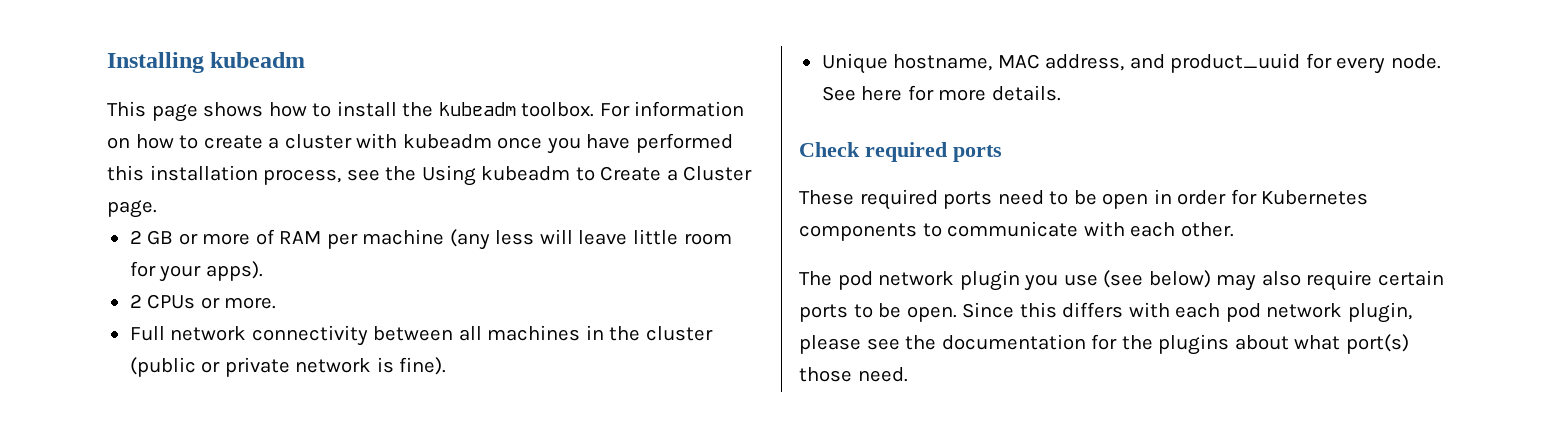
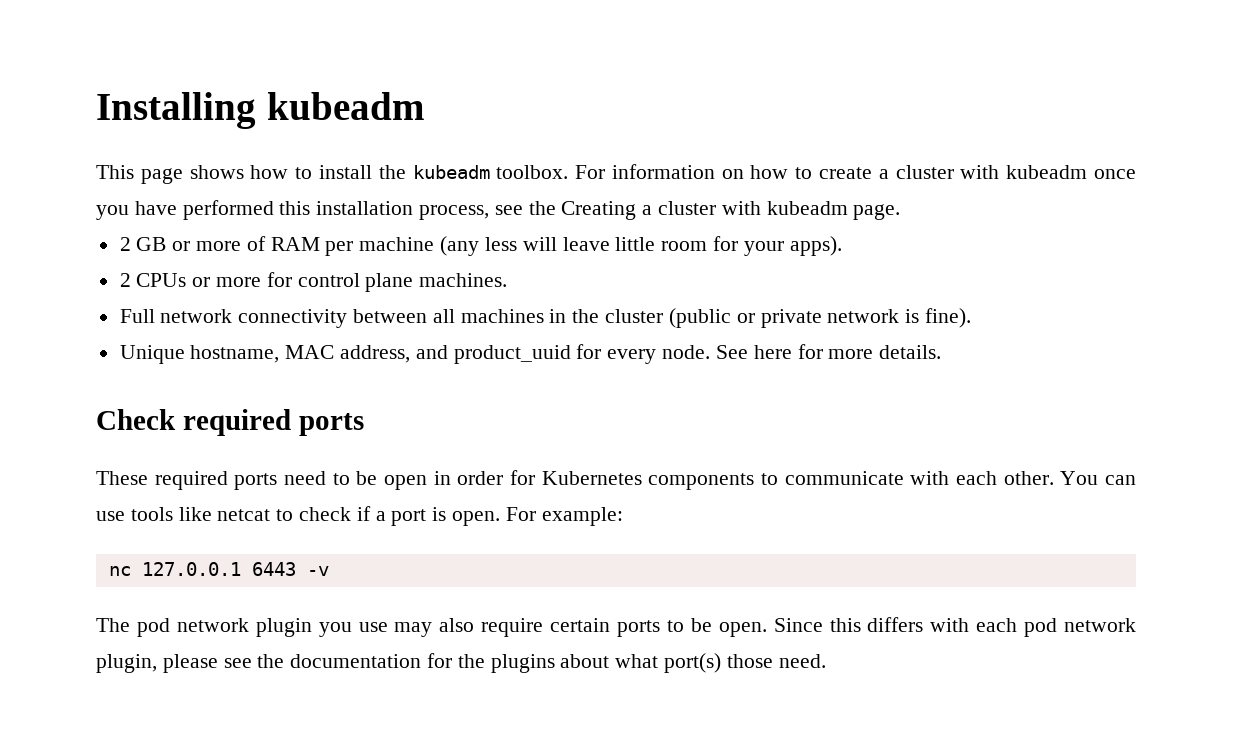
[421,165,753,186] Using kubeadm to Create a Cluster -> [561,201,848,220] Creating a cluster with kubeadm
[224,297,277,309] more. -> [216,272,508,292] more for control plane machines.
(1234, 229) none -> [1060,471,1136,485] [96,506,623,526] [108,562,329,576] You can use tools like netcat to check if a port is open. For example: // nc 127.0.0.1 6443 -v
[1103,270,1211,288] (see below) -> (388, 627) none

